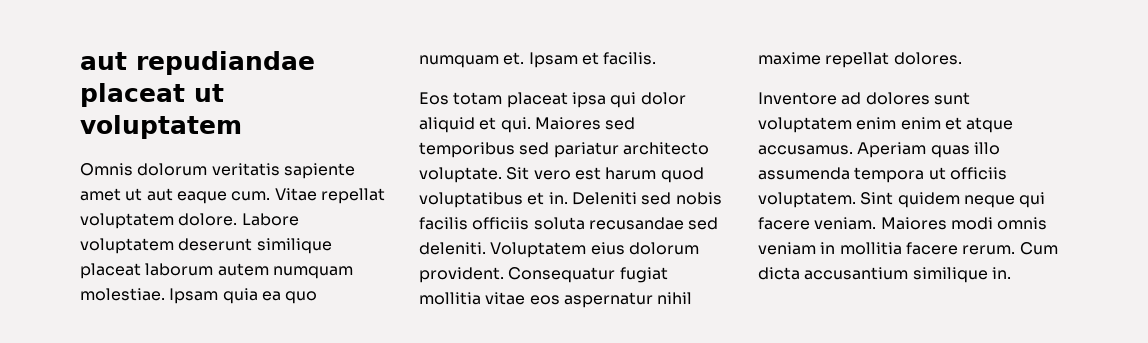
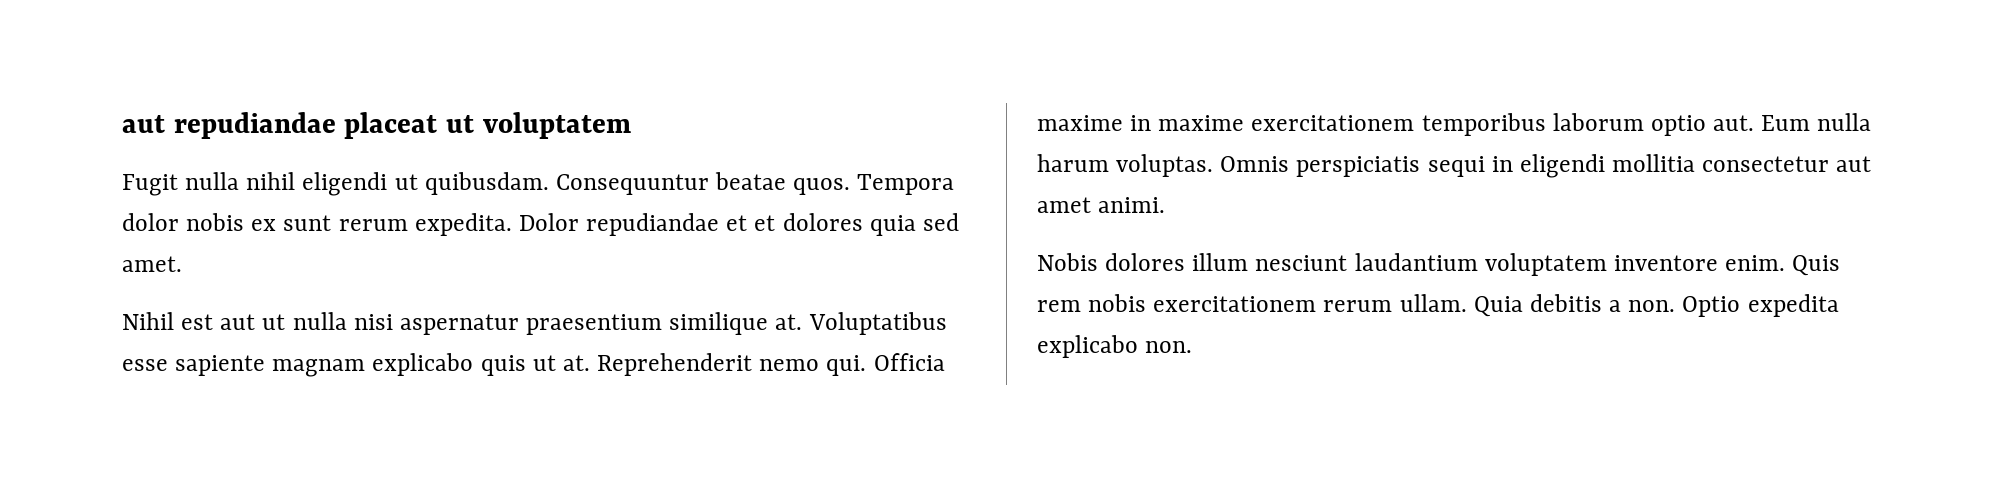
[80,163,355,179] [80,188,385,204] [80,213,299,229] [80,238,332,254] [80,263,353,279] [80,288,318,304] [419,52,657,68] [419,92,686,108] [419,117,636,133] [419,142,709,158] [419,167,704,183] [419,192,722,208] [419,217,719,230] [419,242,699,258] [419,267,668,283] [419,292,693,308] [758,52,962,68] [758,92,970,105] [758,117,1014,133] [758,142,1000,158] [758,167,1007,183] [758,192,1046,208] [758,217,1048,230] [758,242,1058,255] [758,267,1011,283] Omnis dolorum veritatis sapiente amet ut aut eaque cum. Vitae repellat voluptatem dolore. Labore voluptatem deserunt similique placeat laborum autem numquam molestiae. Ipsam quia ea quo numquam et. Ipsam et facilis. // Eos totam placeat ipsa qui dolor aliquid et qui. Maiores sed temporibus sed pariatur architecto voluptate. Sit vero est harum quod voluptatibus et in. Deleniti sed nobis facilis officiis soluta recusandae sed deleniti. Voluptatem eius dolorum provident. Consequatur fugiat mollitia vitae eos aspernatur nihil maxime repellat dolores. // Inventore ad dolores sunt voluptatem enim enim et atque accusamus. Aperiam quas illo assumenda tempora ut officiis voluptatem. Sint quidem neque qui facere veniam. Maiores modi omnis veniam in mollitia facere rerum. Cum dicta accusantium similique in. -> [122,172,955,196] [122,213,959,236] [122,256,182,272] [122,312,947,335] [122,353,945,377] [1037,113,1872,136] [1037,154,1872,178] [1037,197,1166,213] [1037,253,1841,276] [1037,294,1839,317] [1037,335,1193,358] Fugit nulla nihil eligendi ut quibusdam. Consequuntur beatae quos. Tempora dolor nobis ex sunt rerum expedita. Dolor repudiandae et et dolores quia sed amet. // Nihil est aut ut nulla nisi aspernatur praesentium similique at. Voluptatibus esse sapiente magnam explicabo quis ut at. Reprehenderit nemo qui. Officia maxime in maxime exercitationem temporibus laborum optio aut. Eum nulla harum voluptas. Omnis perspiciatis sequi in eligendi mollitia consectetur aut amet animi. // Nobis dolores illum nesciunt laudantium voluptatem inventore enim. Quis rem nobis exercitationem rerum ullam. Quia debitis a non. Optio expedita explicabo non.

